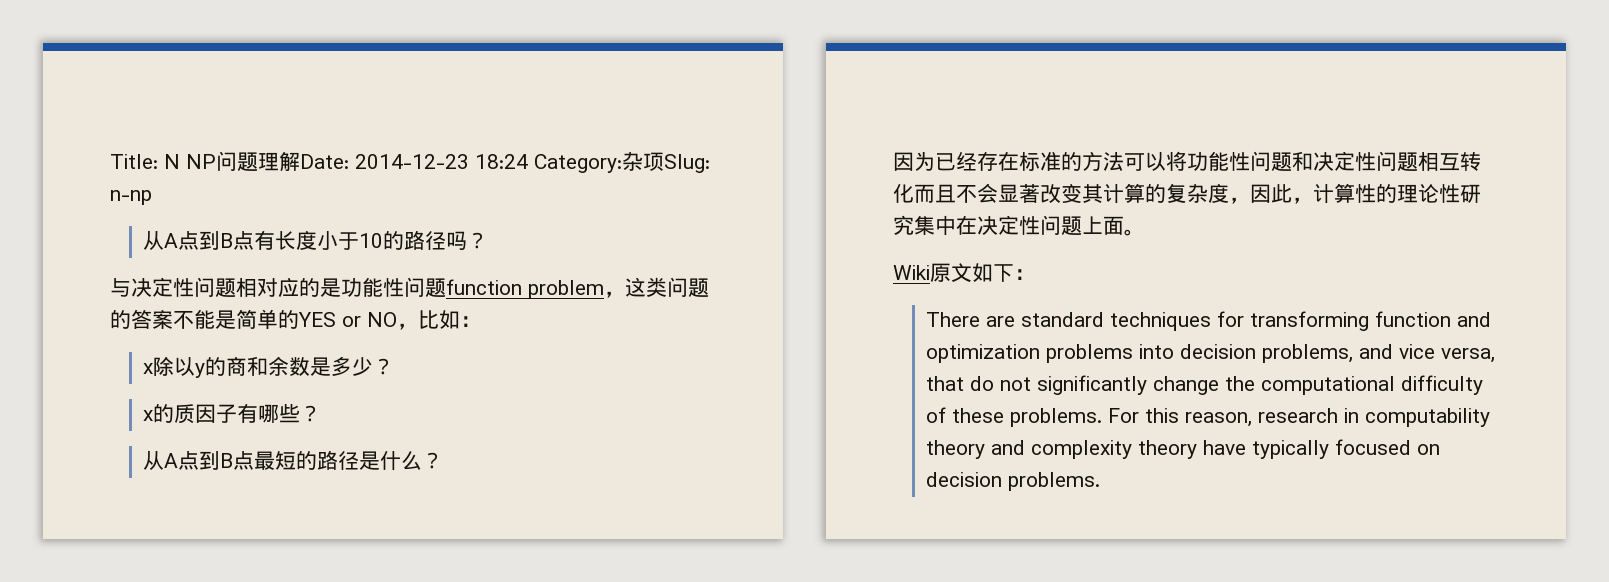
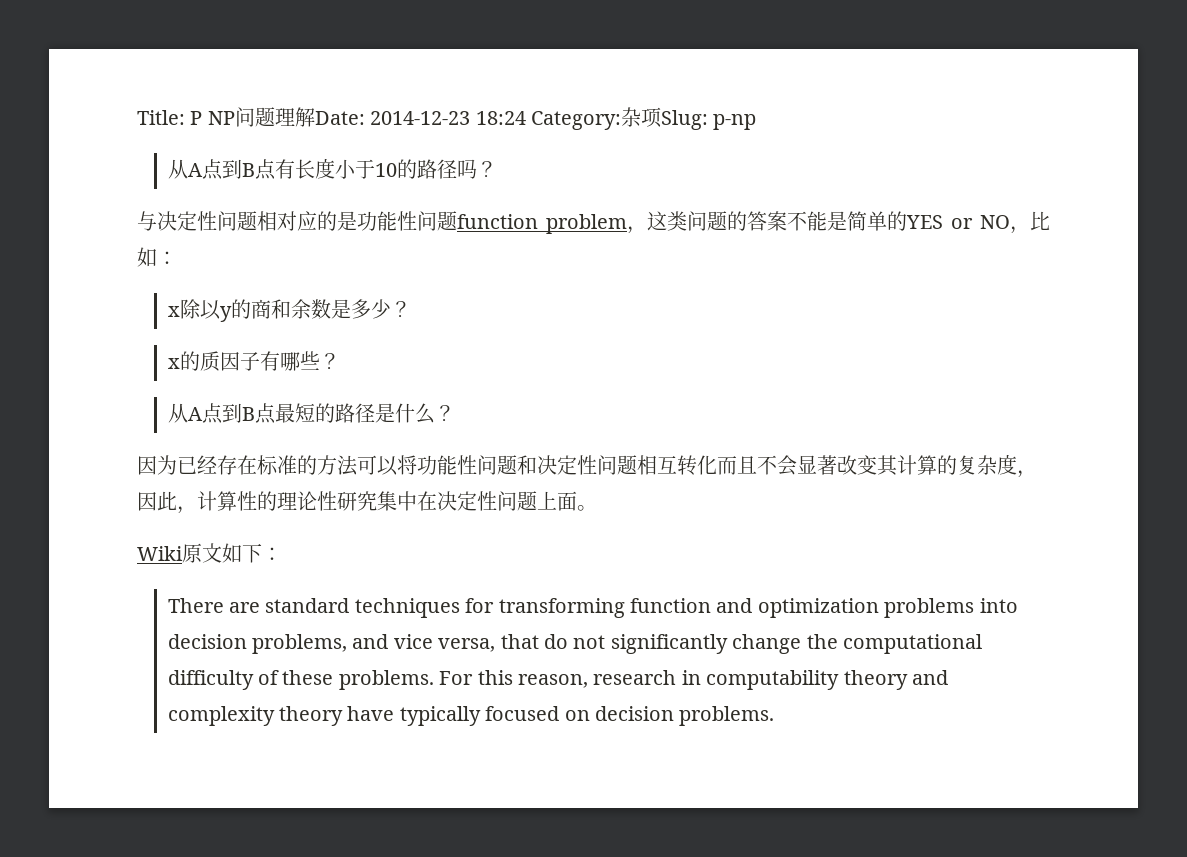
[164,154,180,169] N -> [190,111,203,125] P
[110,190,152,205] n-np -> [713,114,757,130] p-np

